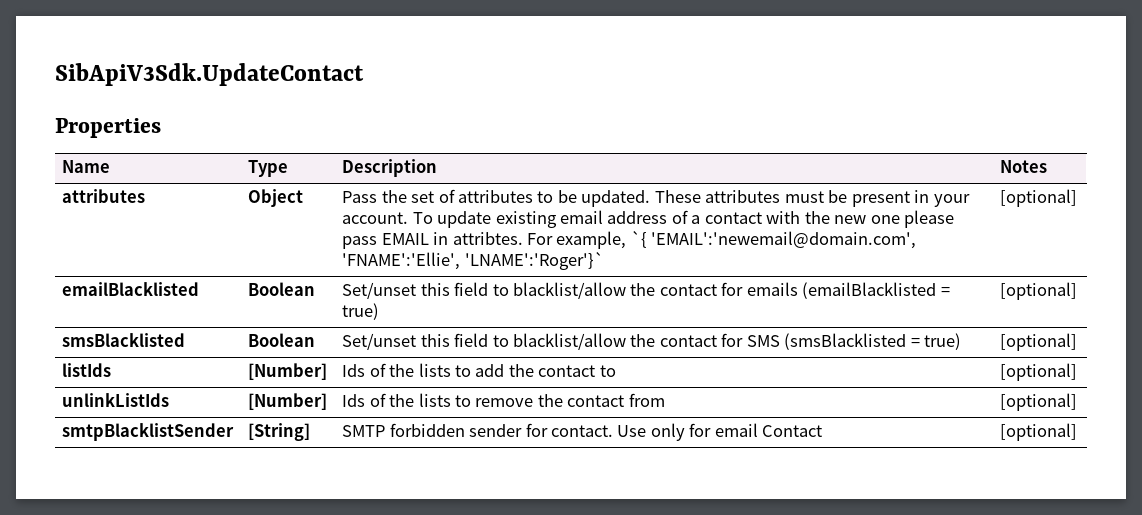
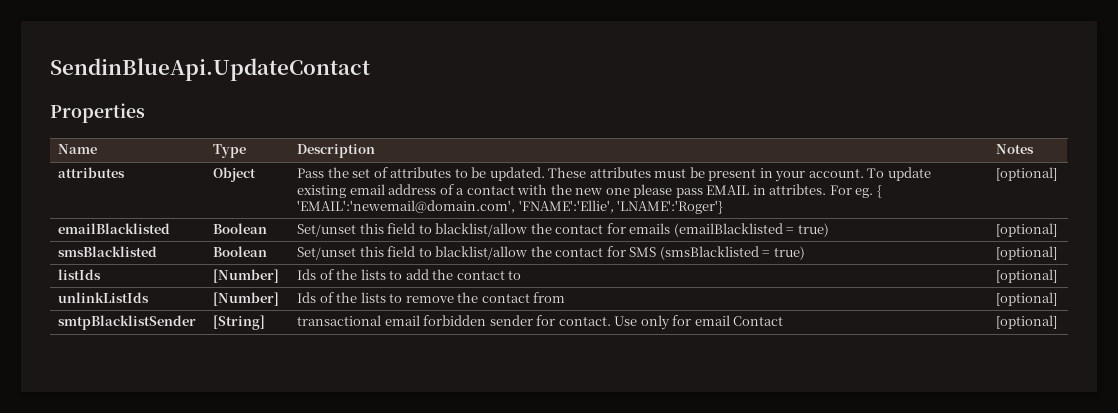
[55,63,364,86] SibApiV3Sdk.UpdateContact -> [50,58,370,81] SendinBlueApi.UpdateContact
[556,231,647,249] example, `{ -> [855,185,882,198] eg. {
[464,252,604,270] 'LNAME':'Roger'}` -> [617,200,724,214] 'LNAME':'Roger'}
[342,425,386,437] SMTP -> [297,315,420,326] transactional email

